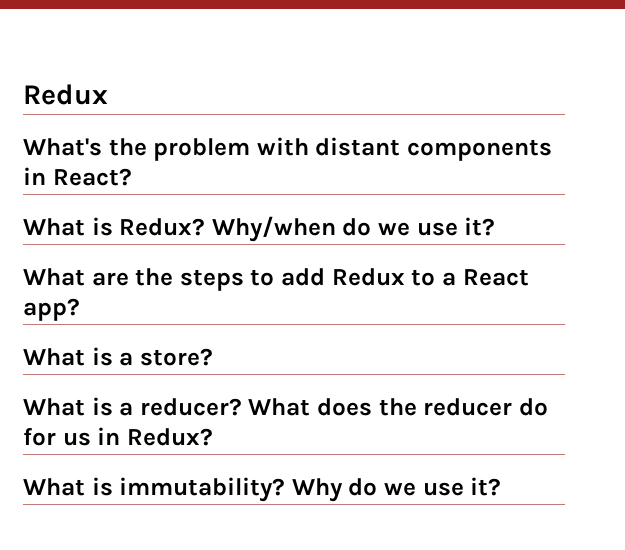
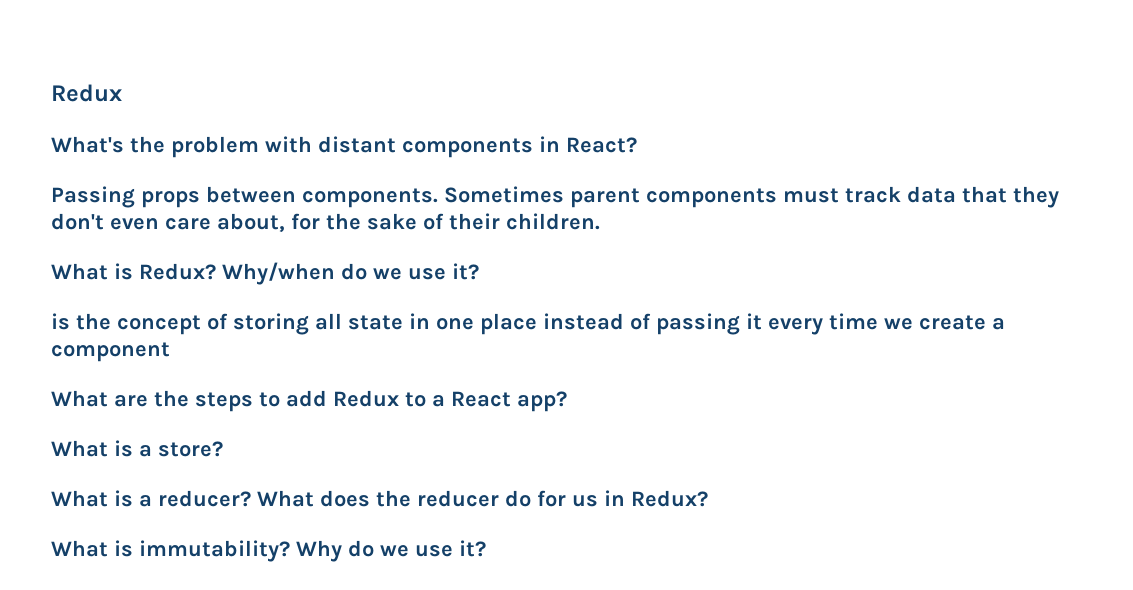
(132, 177) none -> [51,186,1059,208] [51,213,600,232] // Passing props between components. Sometimes parent components must track data that they don't even care about, for the sake of their children.
(496, 226) none -> [51,313,1005,335] [51,342,170,362] // is the concept of storing all state in one place instead of passing it every time we create a component

